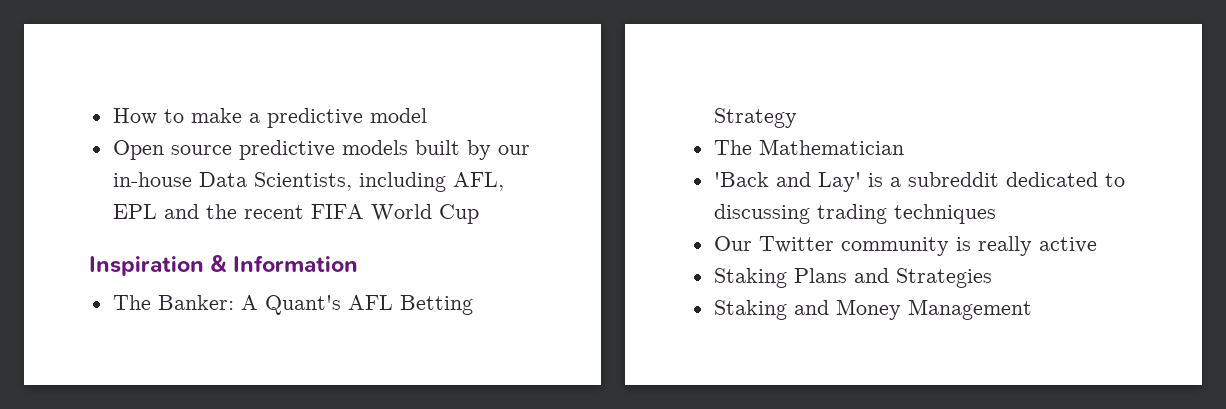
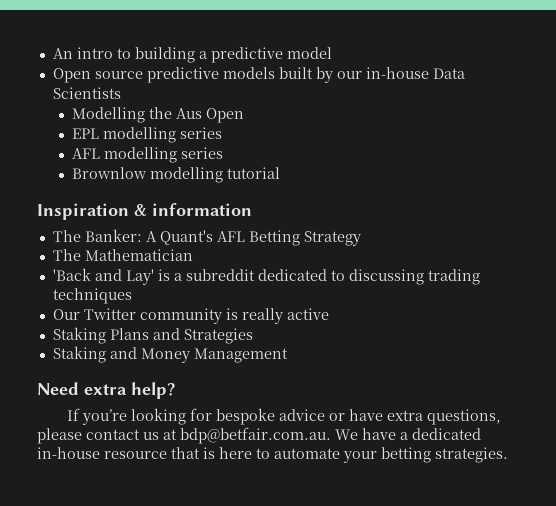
[112,108,242,125] How to make -> [52,47,195,63] An intro to building
[253,172,504,192] [112,204,479,224] Scientists, including AFL, EPL and the recent FIFA World Cup -> [52,87,121,99] [72,107,245,123] [72,127,223,143] [72,147,224,163] [72,167,281,183] Scientists // Modelling the Aus Open // EPL modelling series // AFL modelling series // Brownlow modelling tutorial
[233,255,359,272] Information -> [152,203,252,216] information
(1032, 309) none -> [37,382,175,399] [66,408,501,425] [37,427,481,444] [37,447,508,463] // Need extra help? // If you’re looking for bespoke advice or have extra questions, please contact us at bdp@betfair.com.au. We have a dedicated in-house resource that is here to automate your betting strategies.

